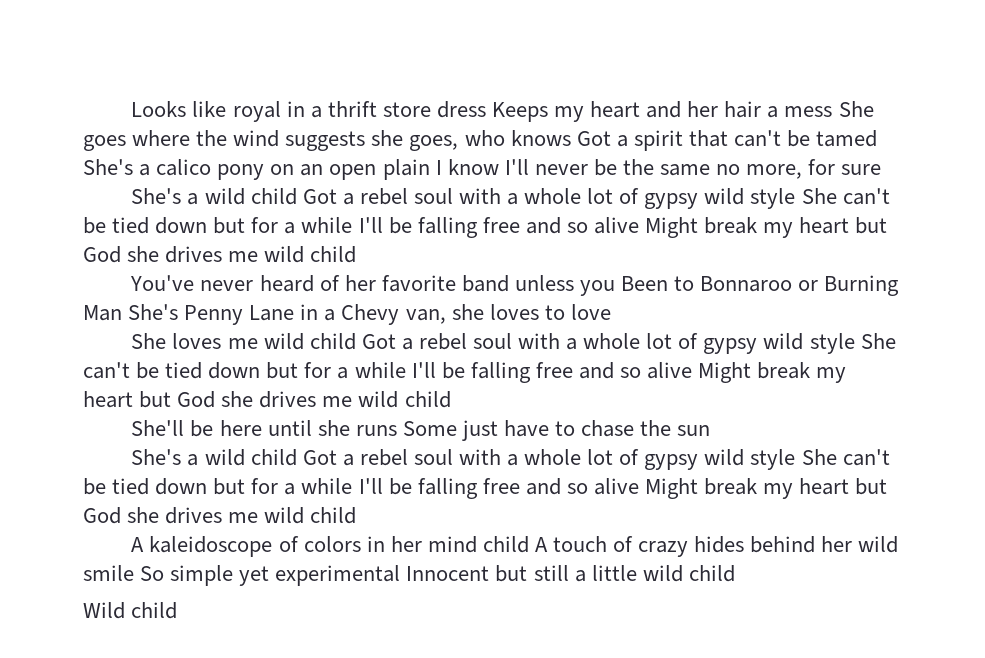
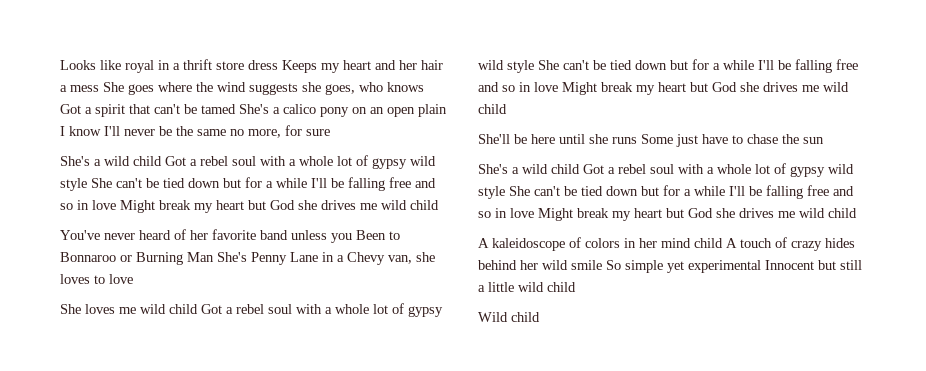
[593,217,639,234] alive -> [77,200,116,210] in love
[647,362,693,379] alive -> [519,82,558,92] in love
[593,478,639,495] alive -> [495,208,534,218] in love

